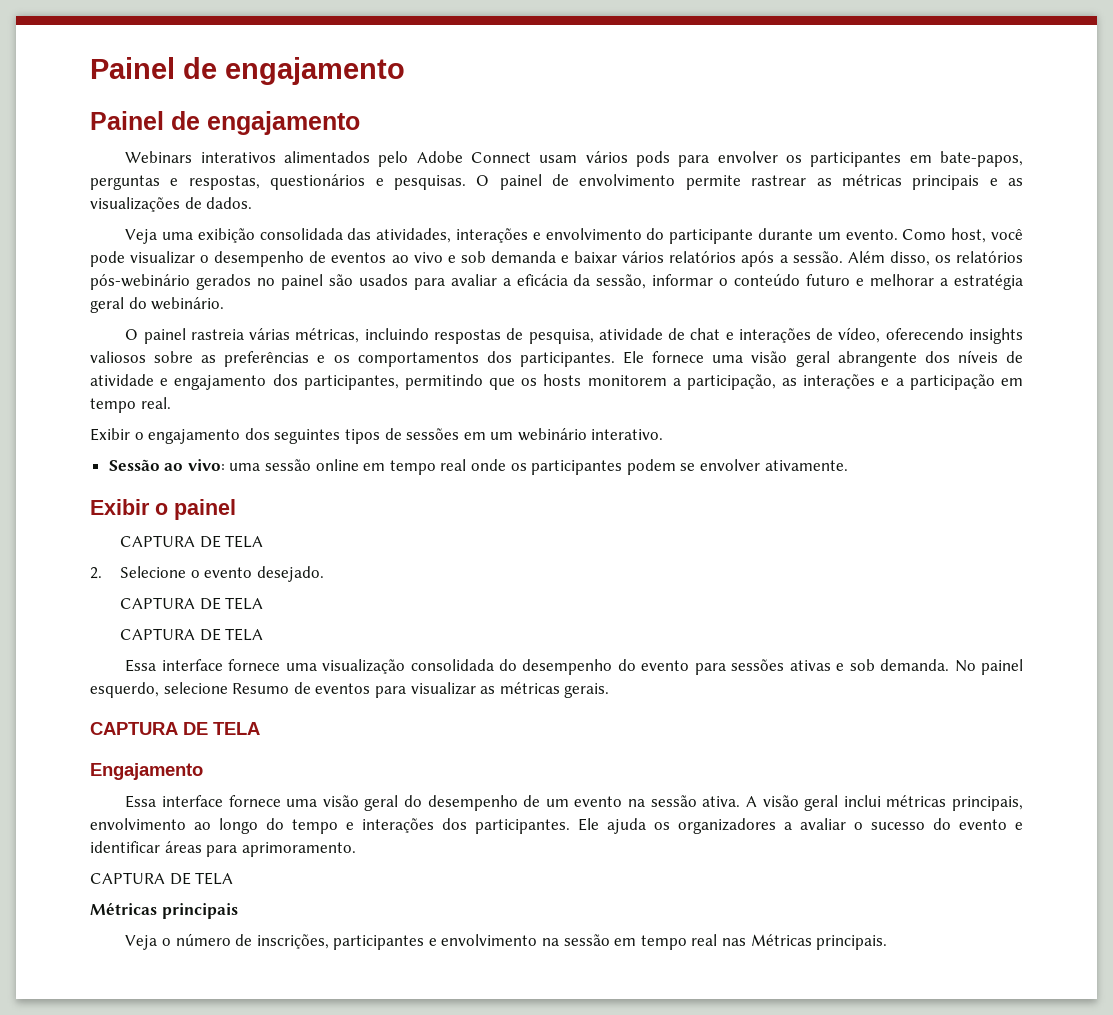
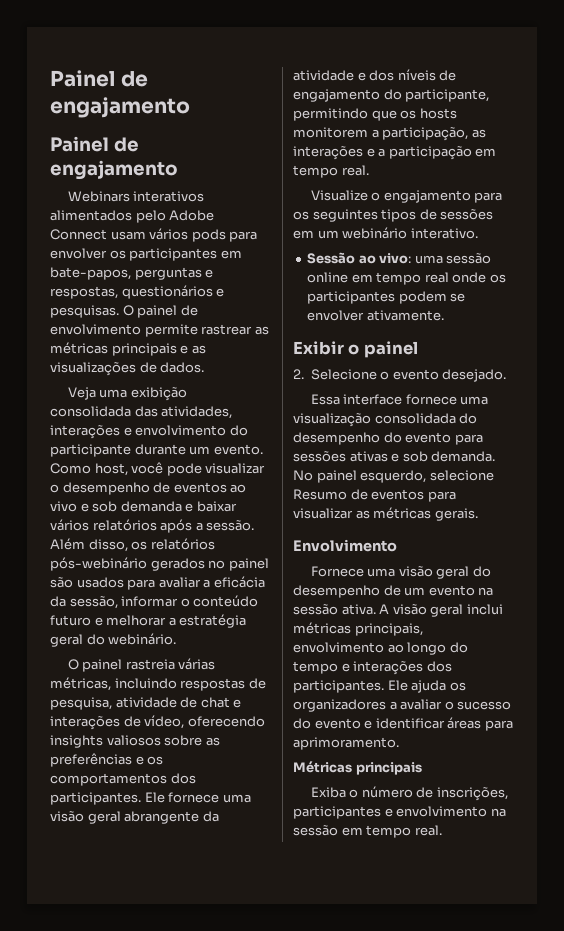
[924,350,1024,363] [90,374,399,390] dos níveis de atividade e engajamento dos participantes, -> [202,811,219,822] [293,69,457,81] [293,89,490,102] da atividade e dos níveis de engajamento do participante,
[90,428,130,441] Exibir -> [310,190,368,201] Visualize
[244,428,270,440] dos -> [474,192,503,203] [293,211,309,220] para os
[119,535,264,548] // CAPTURA DE TELA -> (418, 349) none
[119,597,264,610] [119,628,264,641] // CAPTURA DE TELA // CAPTURA DE TELA -> (507, 375) none
[90,722,260,735] [90,763,203,780] [125,795,281,808] CAPTURA DE TELA // Engajamento // Essa interface fornece -> [293,539,397,552] [310,566,364,577] Envolvimento // Fornece
[90,872,234,885] // CAPTURA DE TELA -> (399, 743) none
[125,935,158,950] Veja -> [310,787,346,798] Exiba
[691,934,888,950] real nas Métricas principais. -> [414,825,442,836] real.

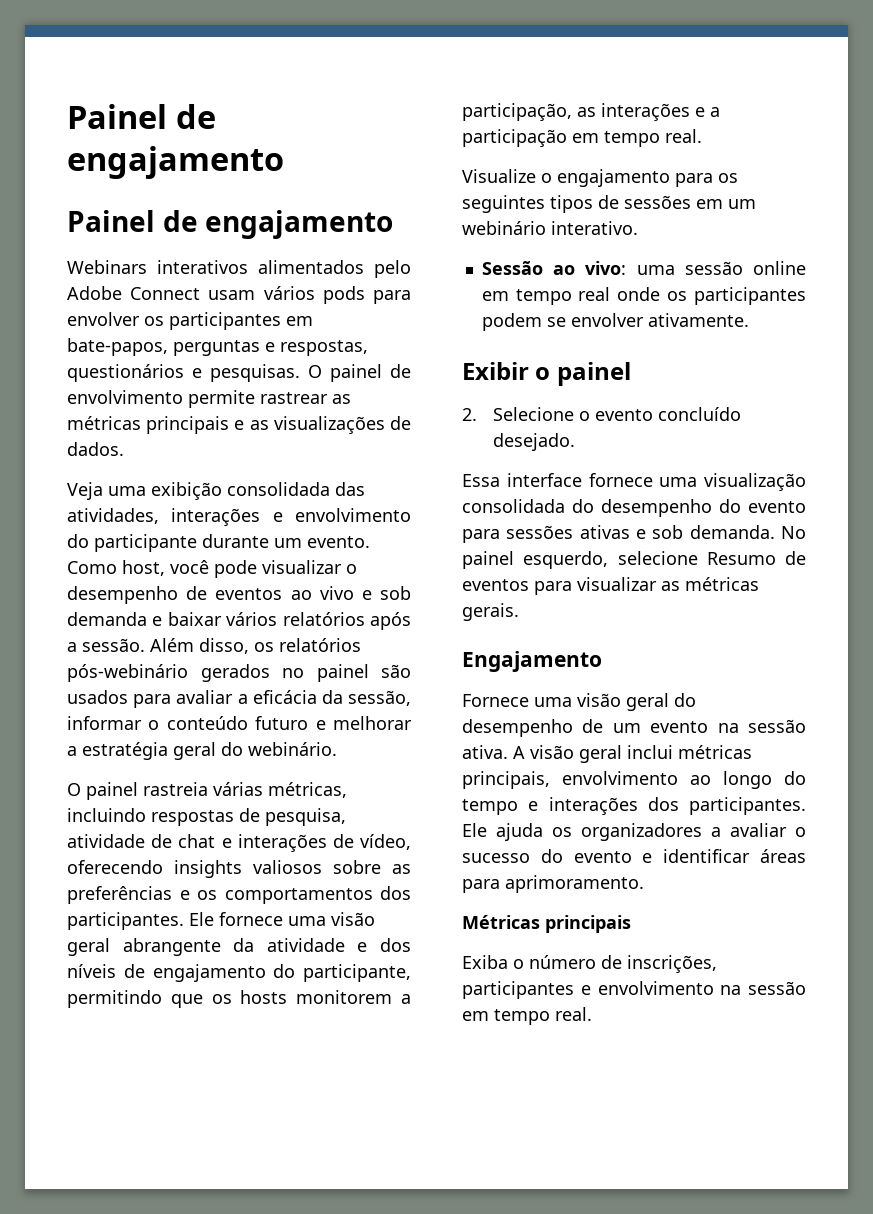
(439, 374) none -> [657,407,741,421] concluído
[293,539,397,552] Envolvimento -> [462,651,602,672] Engajamento

